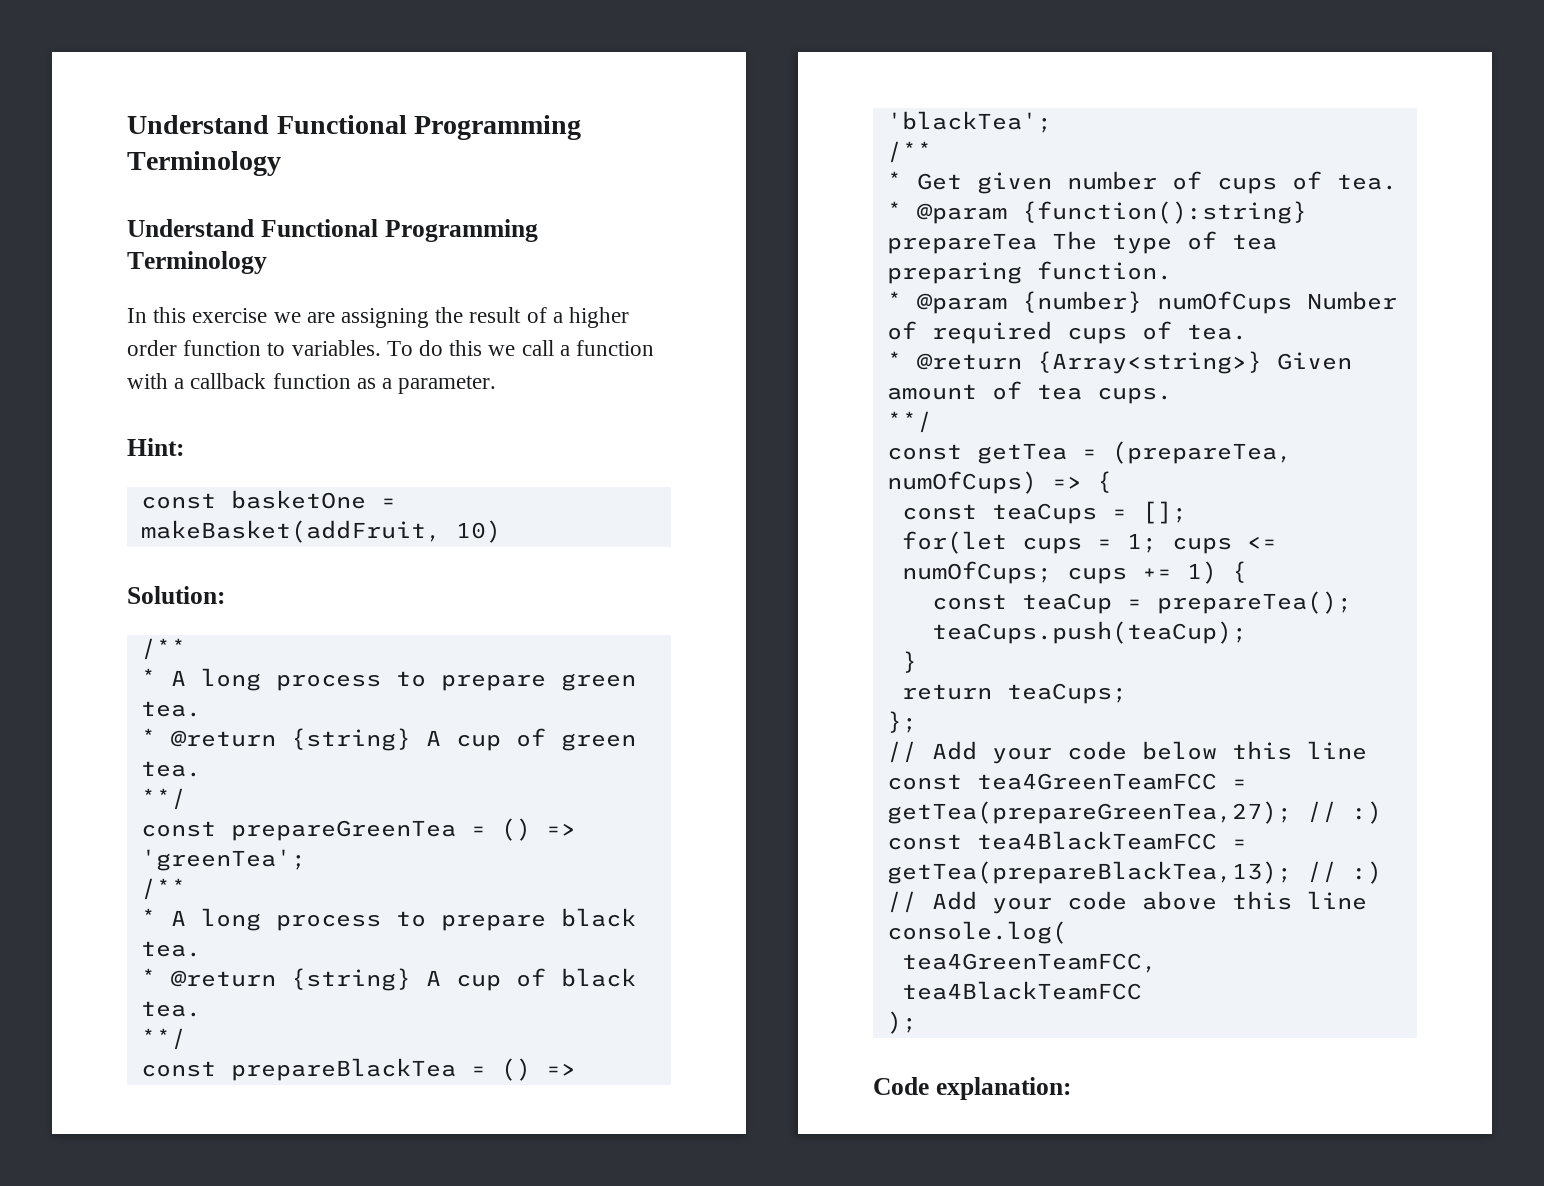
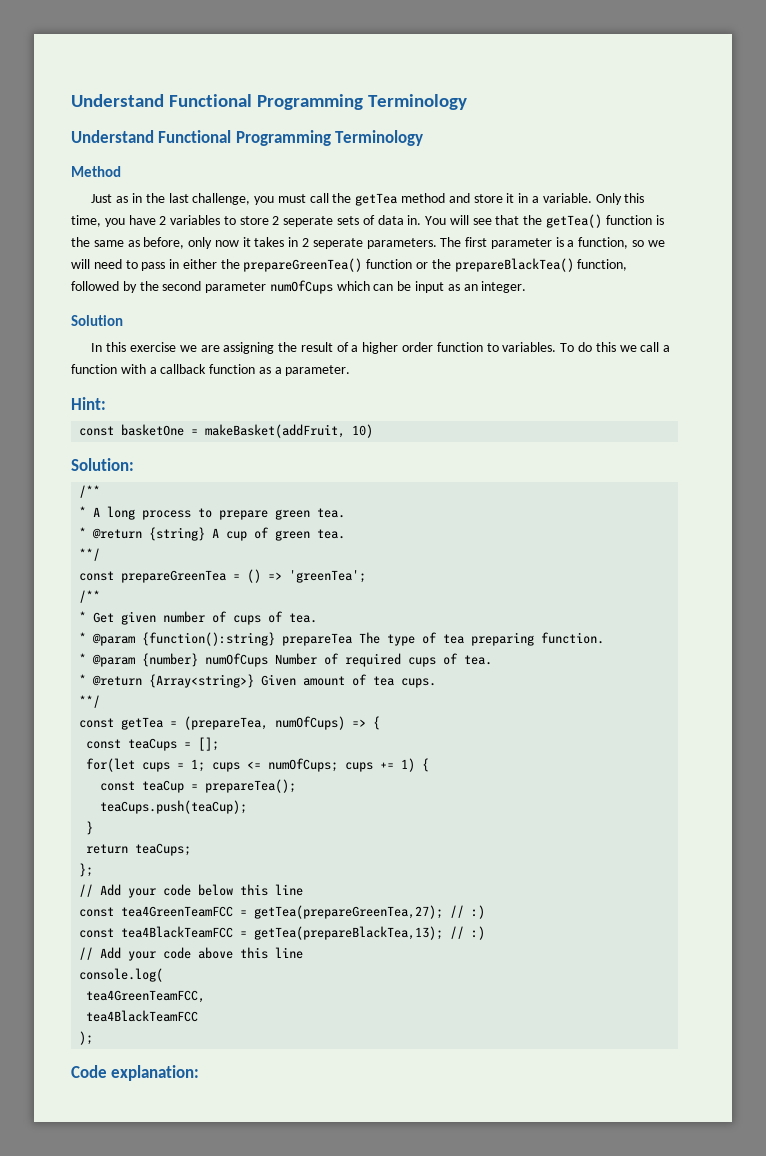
(267, 262) none -> [71,166,121,177] [91,193,645,206] [71,214,664,228] [71,237,665,249] [71,258,628,272] [71,280,527,294] [71,315,123,326] // Method // Just as in the last challenge, you must call the getTea method and store it in a variable. Only this time, you have 2 variables to store 2 seperate sets of data in. You will see that the getTea() function is the same as before, only now it takes in 2 seperate parameters. The first parameter is a function, so we will need to pass in either the prepareGreenTea() function or the prepareBlackTea() function, followed by the second parameter numOfCups which can be input as an integer. // Solution
[140,908,636,931] [140,941,201,957] [140,968,636,991] [140,1001,201,1017] [140,1028,186,1050] [140,1058,576,1081] [886,111,1052,133] [886,141,932,163] // * A long process to prepare black tea. // * @return {string} A cup of black tea. // **/ // const prepareBlackTea = () => 'blackTea'; // /** -> (101, 596) none

